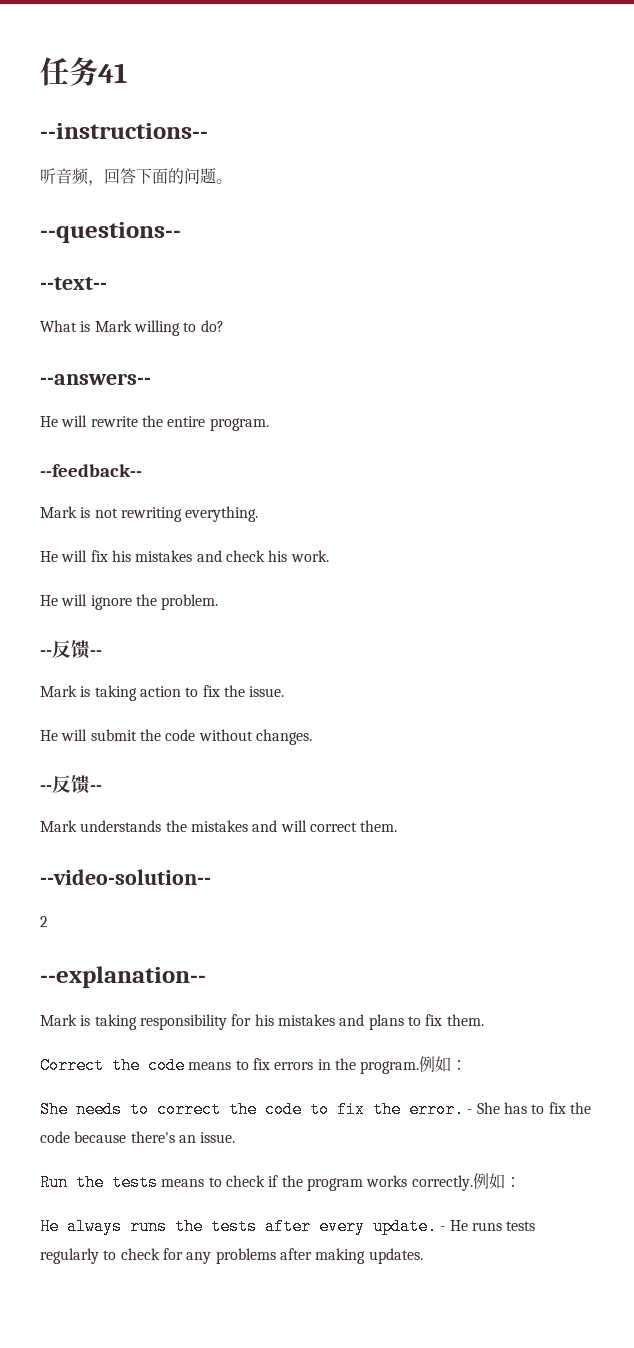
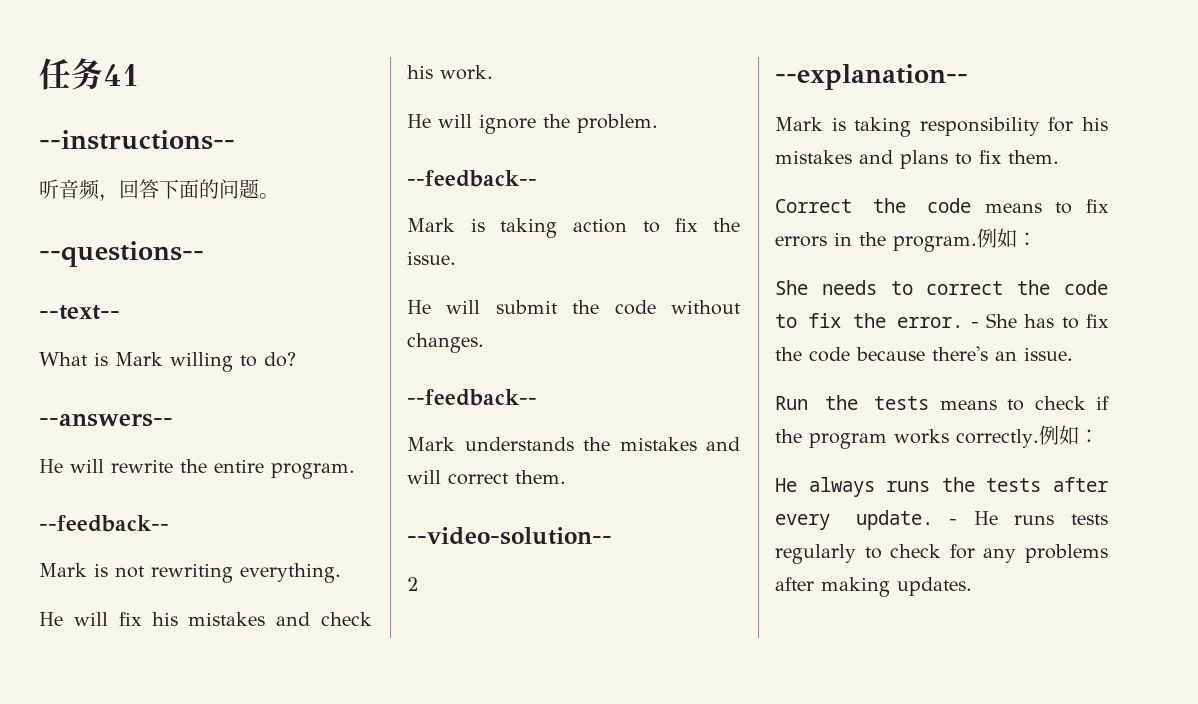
[40,640,102,659] --反馈-- -> [407,170,537,187] --feedback--
[40,775,102,794] --反馈-- -> [407,389,537,406] --feedback--

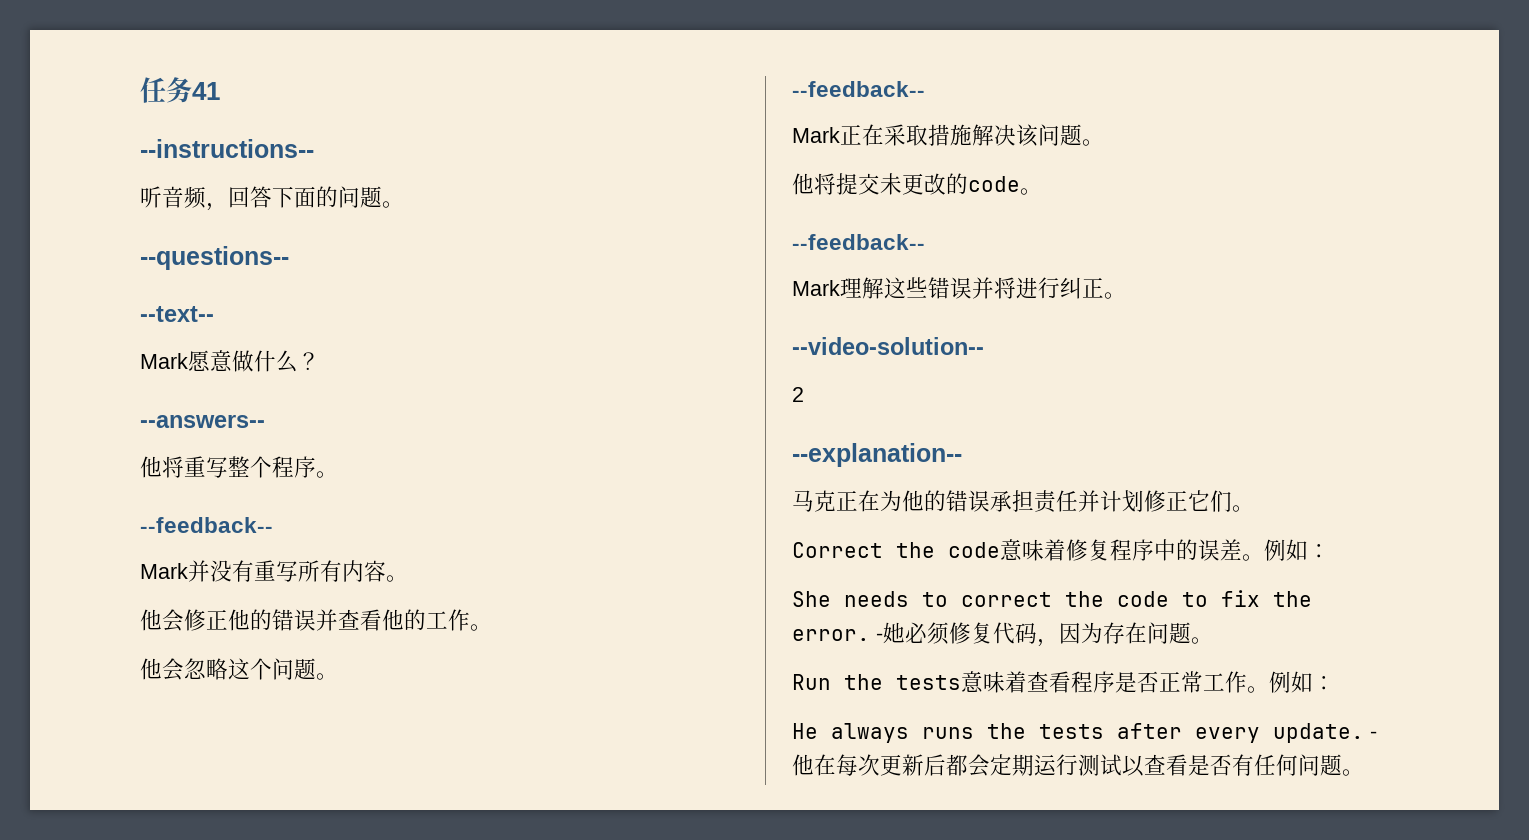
[39,352,296,372] [39,413,173,427] [39,459,355,479] [39,515,169,532] [39,563,341,583] [39,612,372,626] [407,65,493,80] [407,114,658,134] [407,170,537,187] [407,218,740,238] [407,251,456,265] [407,300,741,315] [407,333,484,353] [407,389,537,406] [407,437,740,451] [407,470,566,485] [407,527,612,545] [407,577,418,591] [775,64,968,90] [775,117,1108,137] [775,150,1059,169] [775,198,1109,214] [775,232,977,252] What is Mark willing to do? // --answers-- // He will rewrite the entire program. // --feedback-- // Mark is not rewriting everything. // He will fix his mistakes and check his work. // He will ignore the problem. // --feedback-- // Mark is taking action to fix the issue. // He will submit the code without changes. // --feedback-- // Mark understands the mistakes and will correct them. // --video-solution-- // 2 // --explanation-- // Mark is taking responsibility for his mistakes and plans to fix them. // Correct the code means to fix errors in the program. -> [140,350,320,373] [140,415,265,428] [140,456,338,478] [140,517,273,533] [140,560,408,582] [140,609,492,632] [140,658,338,681] [792,81,925,97] [792,124,1104,147] [792,173,1042,195] [792,234,925,250] [792,277,1126,299] [792,337,984,355] [792,387,804,402] [792,443,962,467] [792,490,1254,513] [792,539,1264,561] Mark愿意做什么？ // --answers-- // 他将重写整个程序。 // --feedback-- // Mark并没有重写所有内容。 // 他会修正他的错误并查看他的工作。 // 他会忽略这个问题。 // --feedback-- // Mark正在采取措施解决该问题。 // 他将提交未更改的code。 // --feedback-- // Mark理解这些错误并将进行纠正。 // --video-solution-- // 2 // --explanation-- // 马克正在为他的错误承担责任并计划修正它们。 // Correct the code意味着修复程序中的误差。
[986,313,1109,329] [775,346,1073,362] [775,395,1109,411] [775,429,1039,449] She has to fix the code because there's an issue. // Run the tests means to check if the program works correctly. -> [883,622,1213,647] [792,671,1269,693] 她必须修复代码，因为存在问题。 // Run the tests意味着查看程序是否正常工作。
[973,511,1108,525] [775,544,1108,564] [775,577,972,597] He runs tests regularly to check for any problems after making updates. -> [792,754,1364,777] 他在每次更新后都会定期运行测试以查看是否有任何问题。

